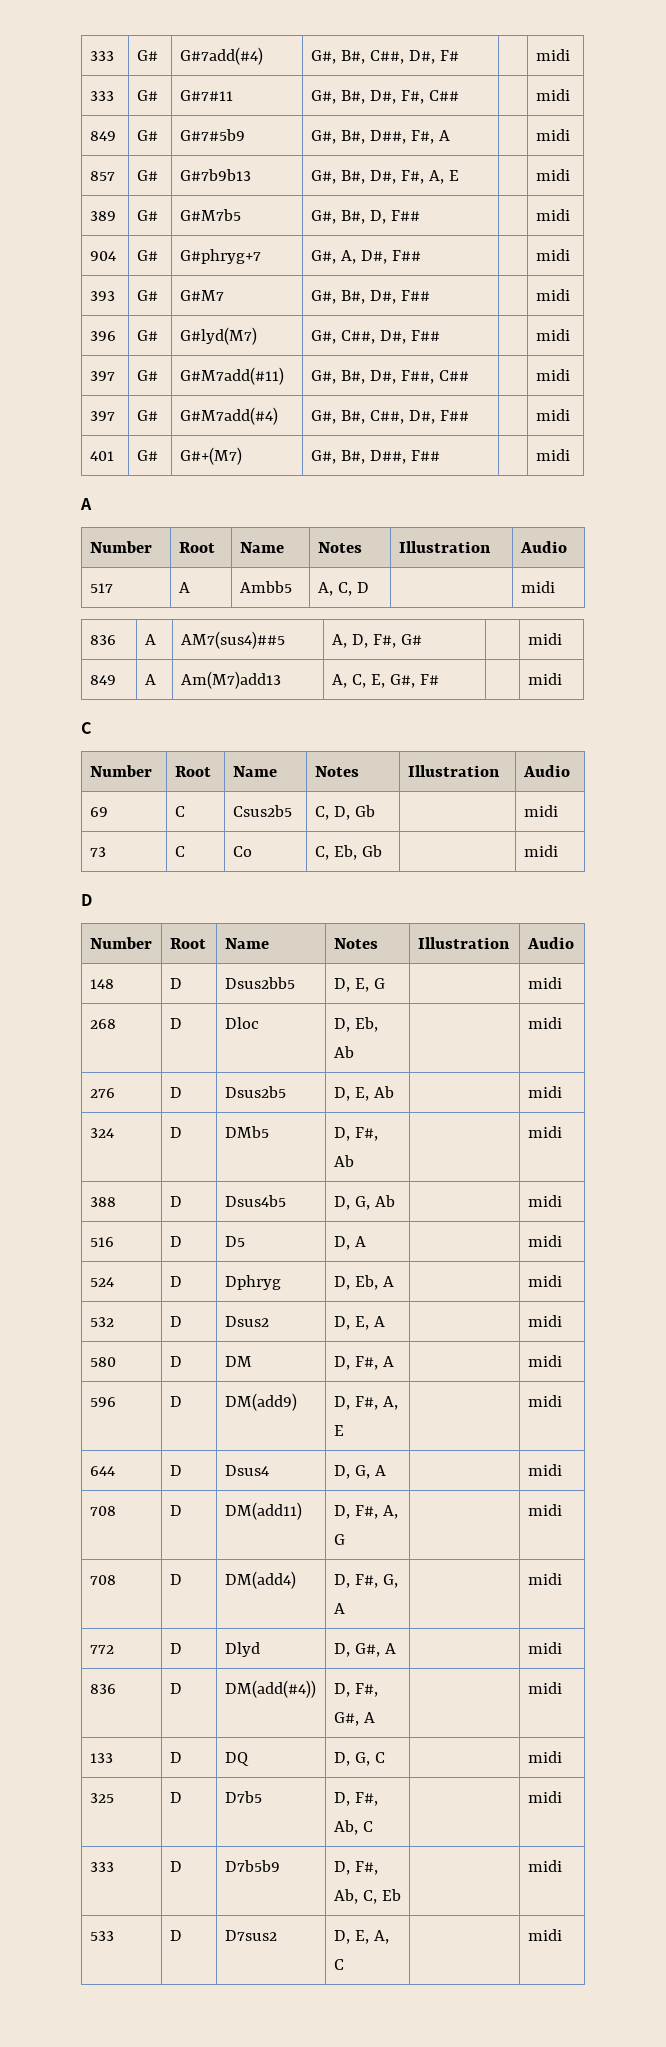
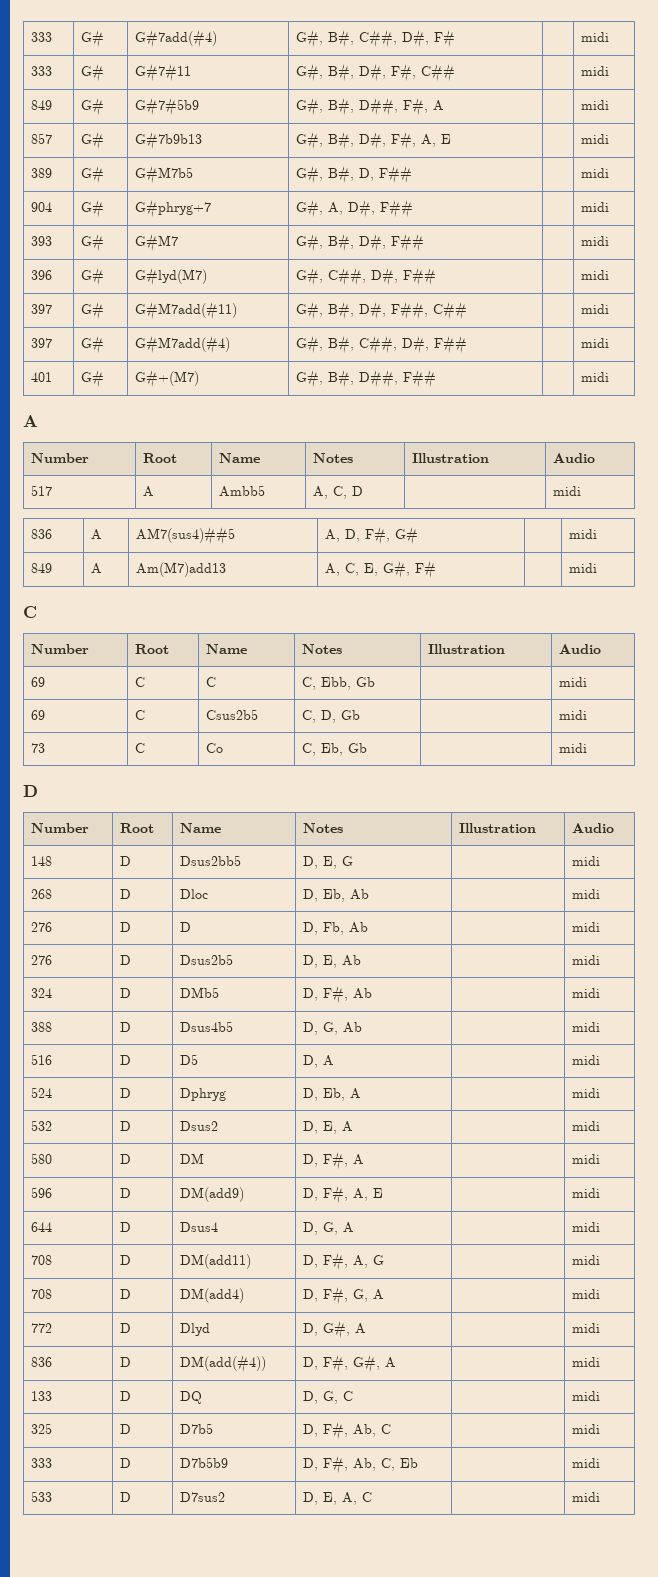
(570, 771) none -> [30,677,45,687] [134,677,145,687] [205,677,216,687] [301,677,375,690] [558,677,587,687] // 69 | C | C | C, Ebb, Gb | | midi
(562, 1023) none -> [30,922,52,932] [119,922,131,932] [179,922,191,932] [302,922,368,935] [571,922,600,932] // 276 | D | D | D, Fb, Ab | | midi

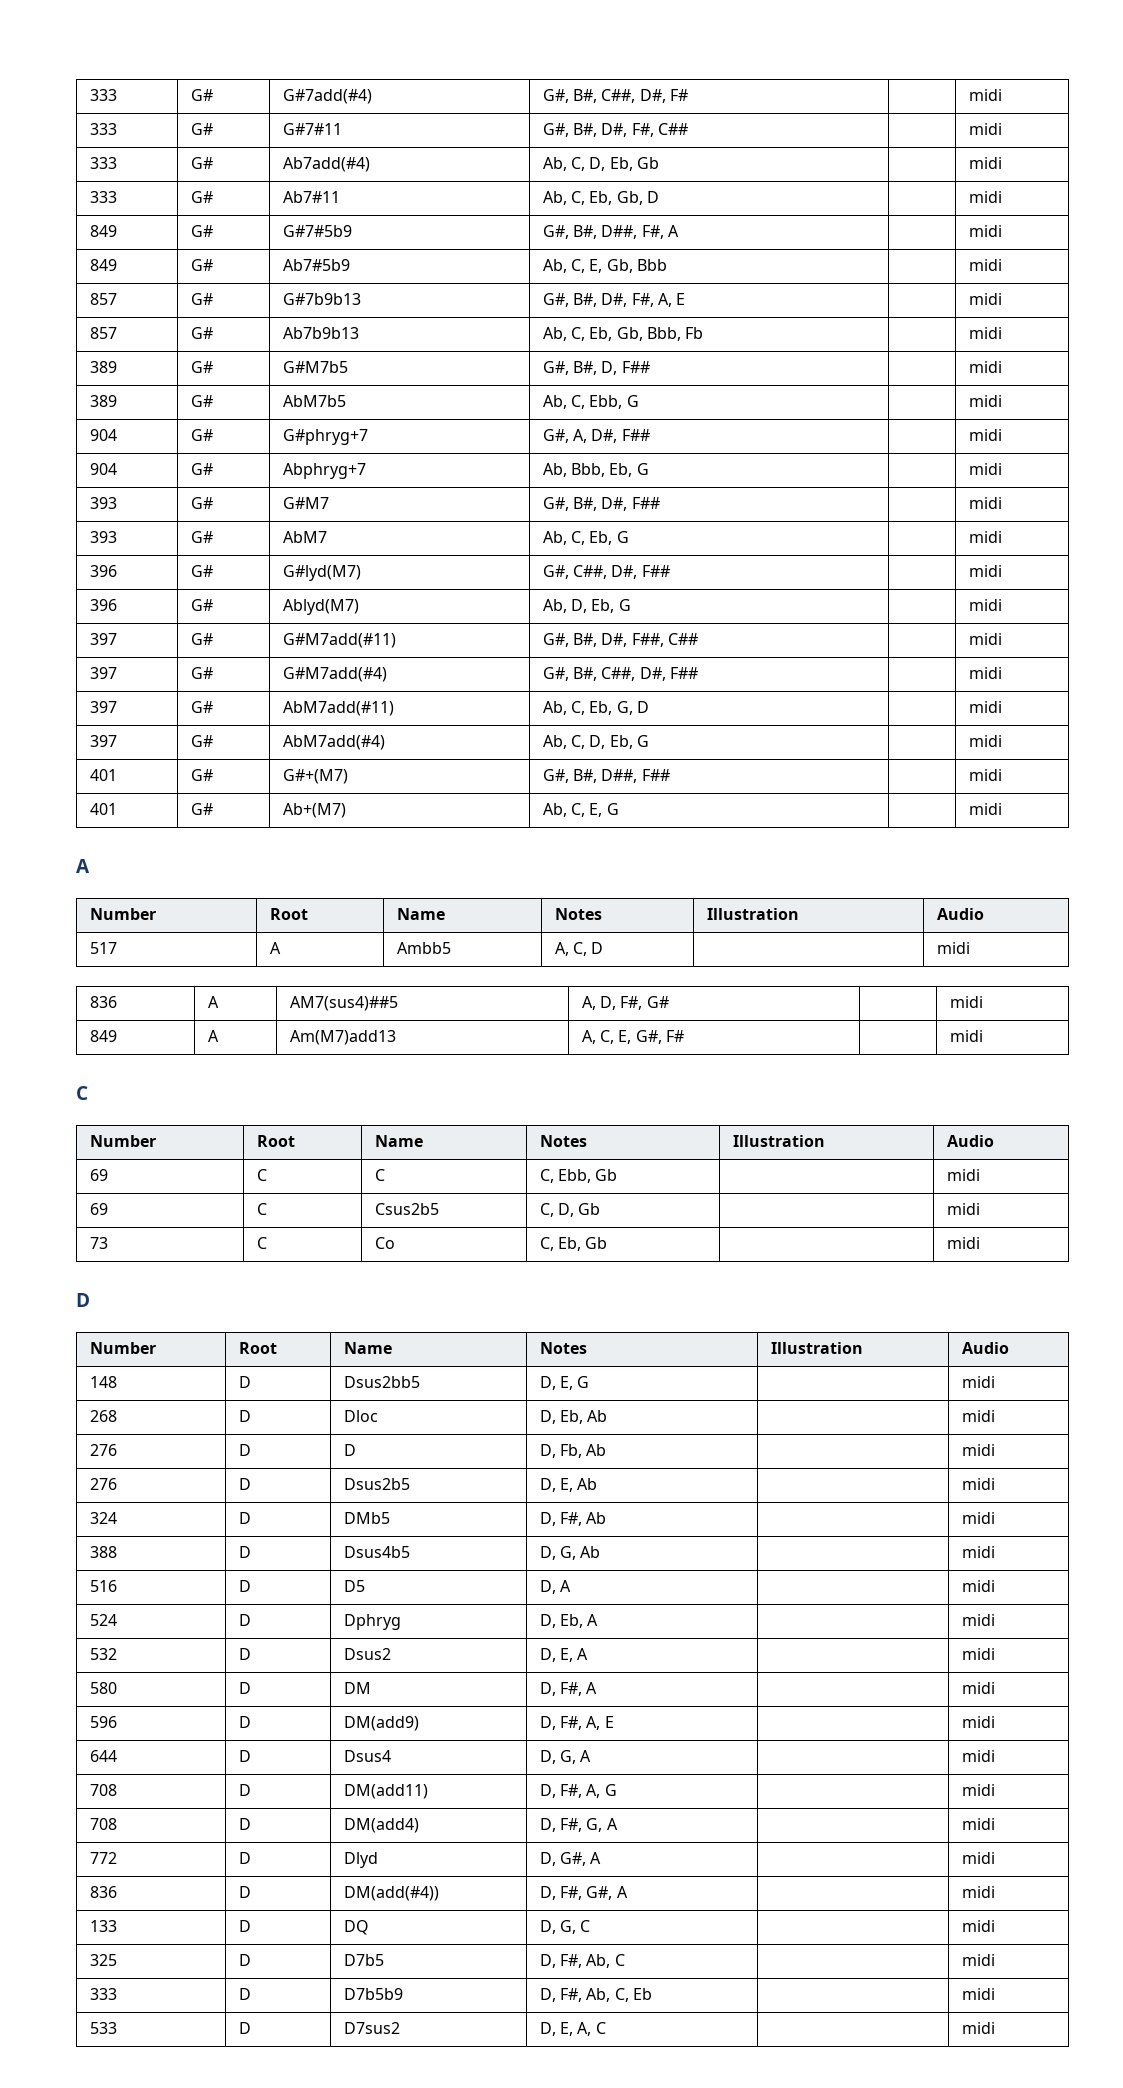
(609, 71) none -> [89,157,117,169] [190,157,213,169] [282,157,370,172] [542,157,659,171] [968,157,1002,169] [89,191,117,203] [190,191,213,203] [282,191,340,203] [542,191,659,205] [968,191,1002,203] // 333 | G# | Ab7add(#4) | Ab, C, D, Eb, Gb | | midi // 333 | G# | Ab7#11 | Ab, C, Eb, Gb, D | | midi
(609, 105) none -> [89,259,117,271] [190,259,213,271] [282,259,350,271] [542,259,667,273] [968,259,1002,271] // 849 | G# | Ab7#5b9 | Ab, C, E, Gb, Bbb | | midi
(609, 139) none -> [89,327,117,339] [190,327,213,339] [282,327,359,339] [542,327,704,341] [968,327,1002,339] // 857 | G# | Ab7b9b13 | Ab, C, Eb, Gb, Bbb, Fb | | midi
(609, 173) none -> [89,395,117,407] [190,395,213,407] [282,395,346,407] [542,395,639,409] [968,395,1002,407] // 389 | G# | AbM7b5 | Ab, C, Ebb, G | | midi
(609, 207) none -> [89,463,117,475] [190,463,213,475] [282,463,366,479] [542,463,649,477] [968,463,1002,475] // 904 | G# | Abphryg+7 | Ab, Bbb, Eb, G | | midi
(609, 241) none -> [89,531,117,543] [190,531,213,543] [282,531,327,543] [542,531,629,545] [968,531,1002,543] // 393 | G# | AbM7 | Ab, C, Eb, G | | midi
(609, 275) none -> [89,599,117,611] [190,599,213,611] [282,599,359,615] [542,599,631,613] [968,599,1002,611] // 396 | G# | Ablyd(M7) | Ab, D, Eb, G | | midi
(609, 343) none -> [89,701,117,713] [190,701,213,713] [282,701,394,716] [542,701,649,715] [968,701,1002,713] [89,735,117,747] [190,735,213,747] [282,735,385,750] [542,735,649,749] [968,735,1002,747] // 397 | G# | AbM7add(#11) | Ab, C, Eb, G, D | | midi // 397 | G# | AbM7add(#4) | Ab, C, D, Eb, G | | midi
(609, 377) none -> [89,803,117,815] [190,803,213,815] [282,803,346,818] [542,803,619,817] [968,803,1002,815] // 401 | G# | Ab+(M7) | Ab, C, E, G | | midi

